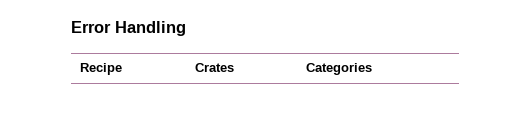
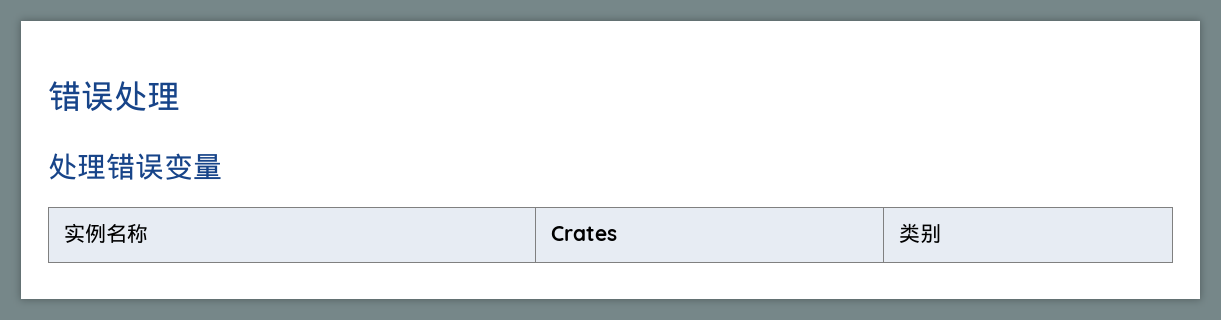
[71,21,186,36] [80,63,123,75] Error Handling // Recipe -> [48,81,180,111] [48,153,222,180] [64,223,149,244] 错误处理 // 处理错误变量 // 实例名称
[306,63,373,75] Categories -> [899,223,942,243] 类别

